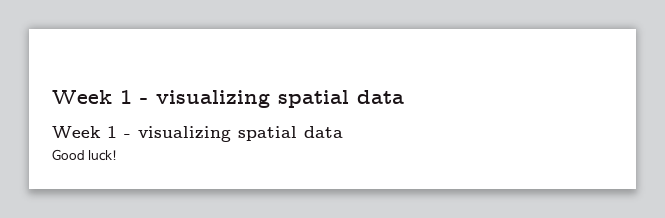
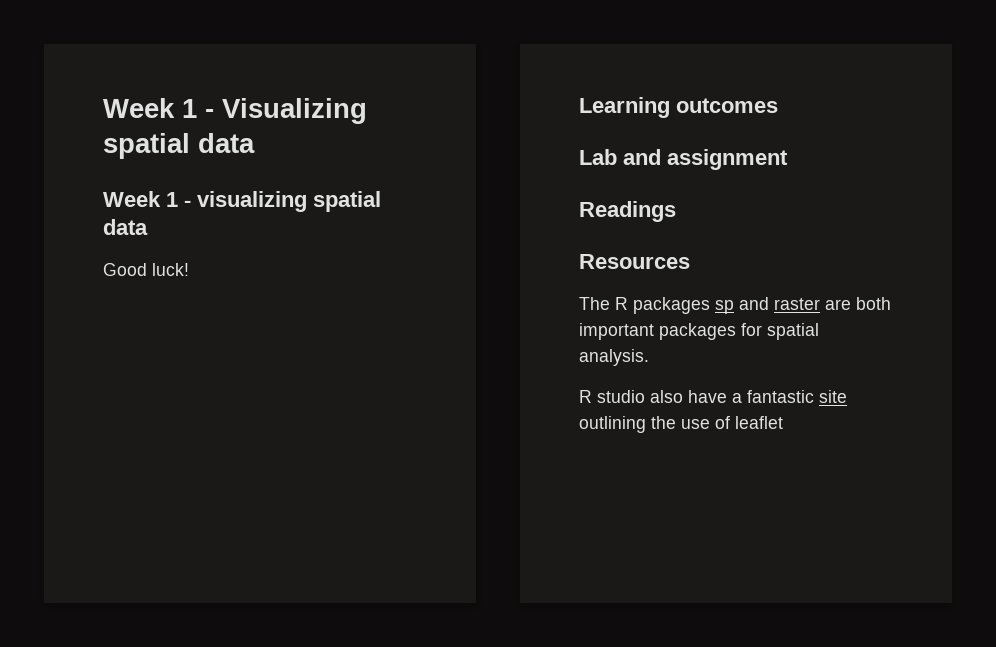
[52,90,270,108] Week 1 - visualizing -> [103,98,367,124] Week 1 - Visualizing
(119, 155) none -> [579,97,778,118] [579,149,788,170] [579,201,676,222] [579,254,690,269] [579,297,891,314] [579,323,819,340] [579,349,649,366] [579,390,847,403] [579,416,783,433] // Learning outcomes // Lab and assignment // Readings // Resources // The R packages sp and raster are both important packages for spatial analysis. // R studio also have a fantastic site outlining the use of leaflet

